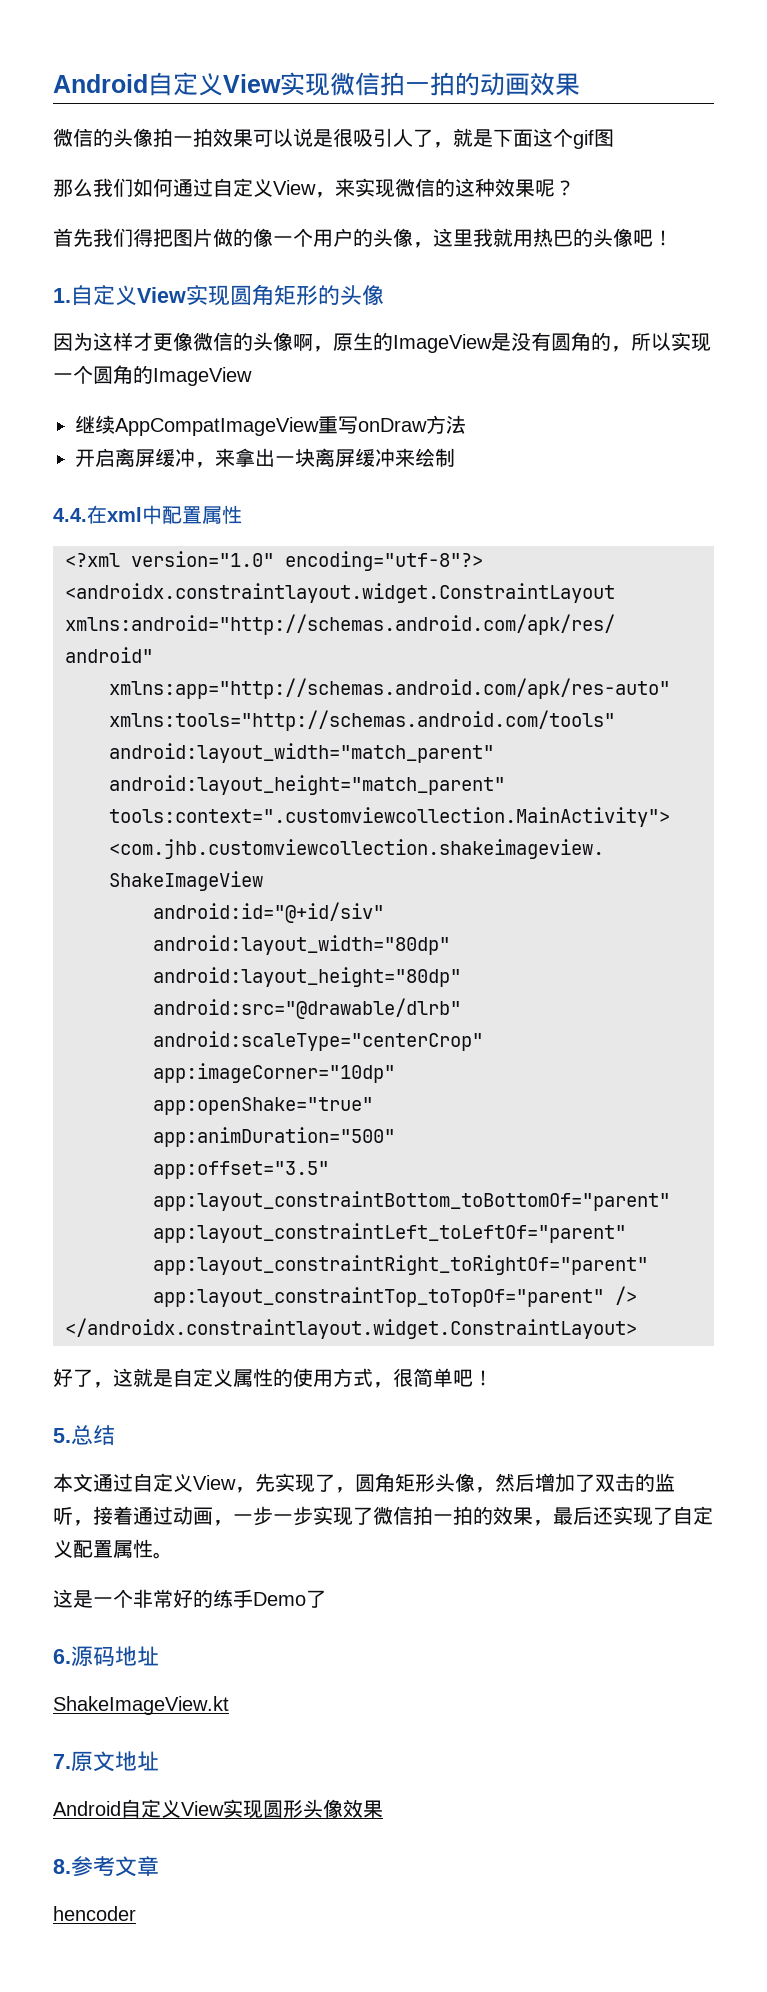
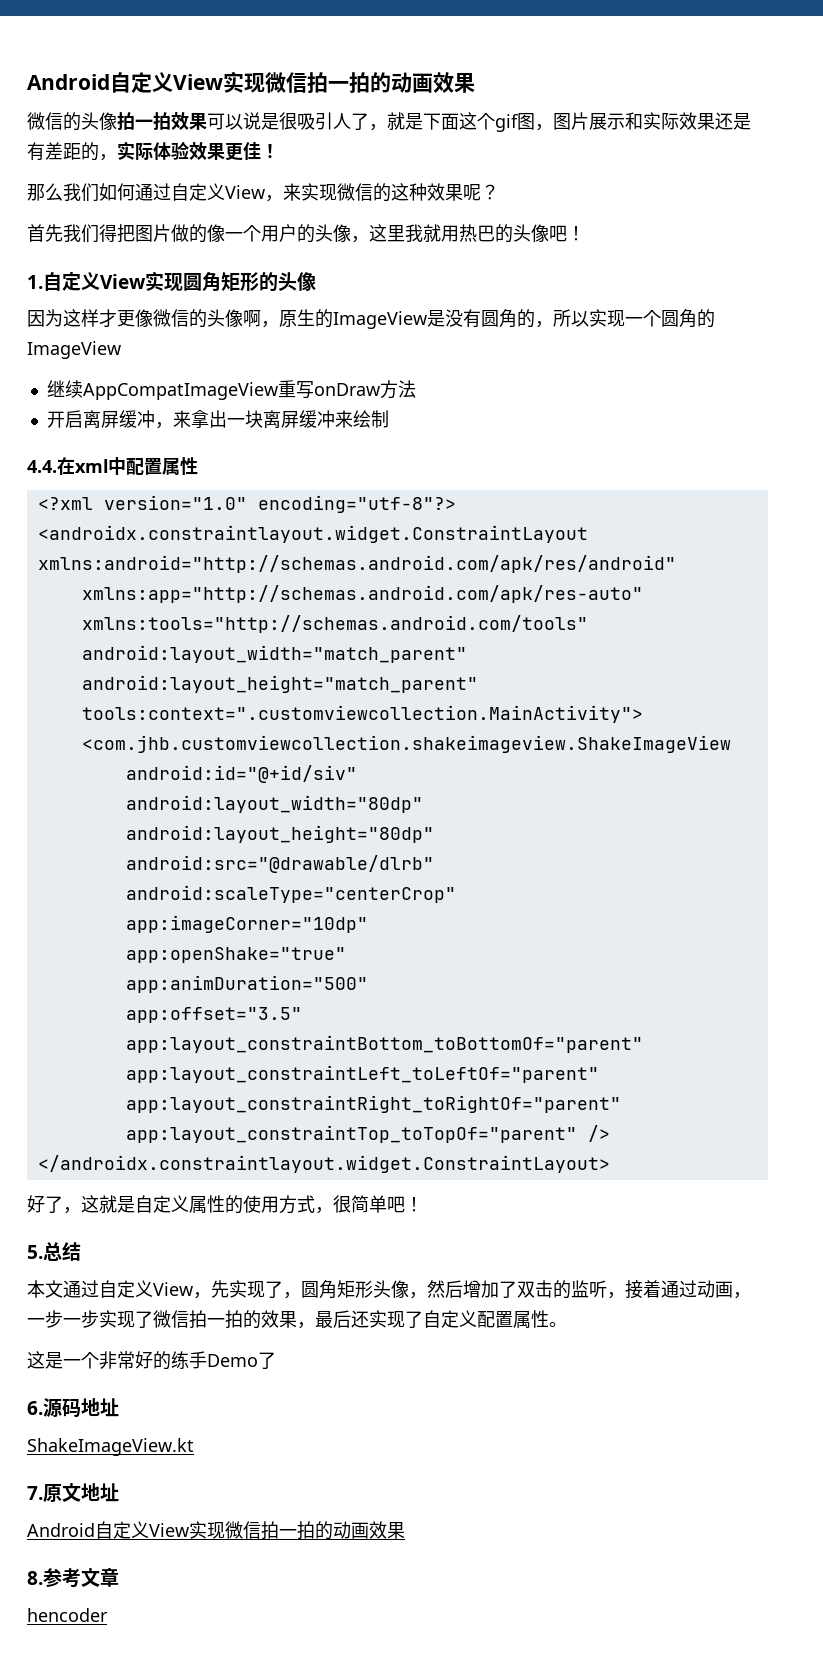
(614, 138) none -> [535,112,751,131] [27,141,279,161] ，图片展示和实际效果还是有差距的，实际体验效果更佳！
[263,1799,343,1818] 圆形头像 -> [225,1521,369,1540] 微信拍一拍的动画

